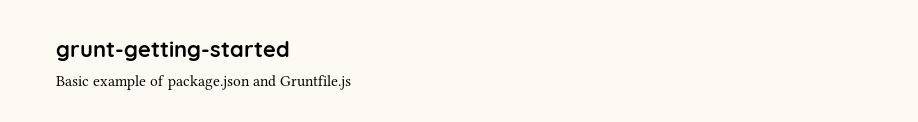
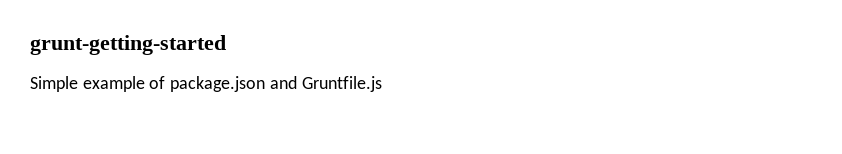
[56,76,89,86] Basic -> [30,76,78,92] Simple

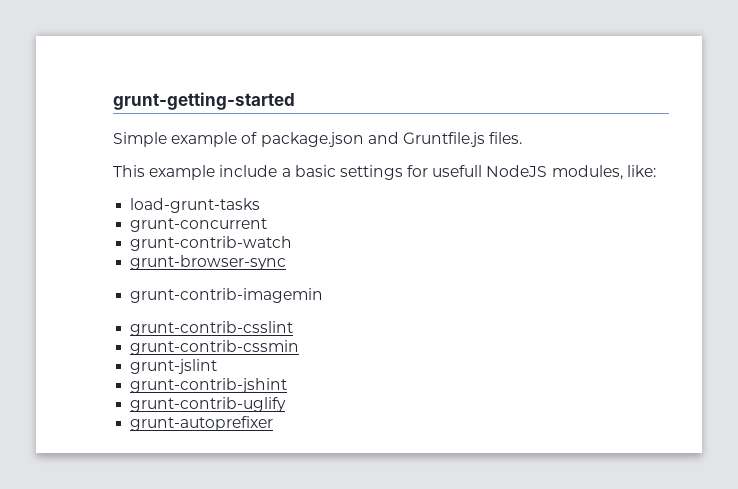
(382, 84) none -> [489,132,523,144] [113,165,656,180] [130,198,261,213] [130,218,268,232] [130,236,293,251] [130,255,287,270] [130,288,324,303] [130,321,294,336] [130,340,300,355] [130,359,218,374] [130,378,288,393] [130,397,287,412] [130,416,274,431] files. // This example include a basic settings for usefull NodeJS modules, like: // load-grunt-tasks // grunt-concurrent // grunt-contrib-watch // grunt-browser-sync // grunt-contrib-imagemin // grunt-contrib-csslint // grunt-contrib-cssmin // grunt-jslint // grunt-contrib-jshint // grunt-contrib-uglify // grunt-autoprefixer

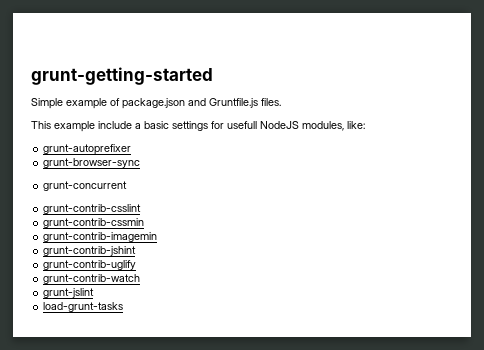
[130,198,261,213] [130,218,268,232] [130,236,293,251] load-grunt-tasks // grunt-concurrent // grunt-contrib-watch -> [43,144,132,155] grunt-autoprefixer
[130,288,324,303] grunt-contrib-imagemin -> [43,181,128,191] grunt-concurrent
[130,359,218,374] grunt-jslint -> [43,232,158,242] grunt-contrib-imagemin
[130,416,274,431] grunt-autoprefixer -> [43,274,141,284] [43,288,95,298] [43,302,124,312] grunt-contrib-watch // grunt-jslint // load-grunt-tasks

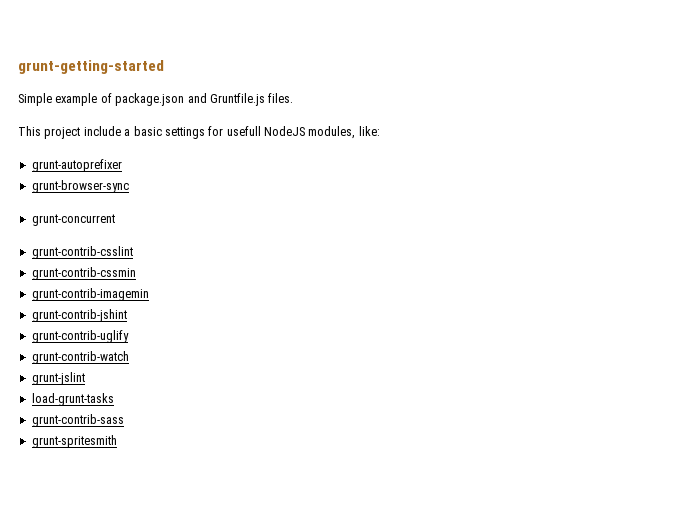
[54,121,95,132] example -> [44,127,81,139] project
(124, 307) none -> [31,414,124,427] [31,435,117,448] // grunt-contrib-sass // grunt-spritesmith

